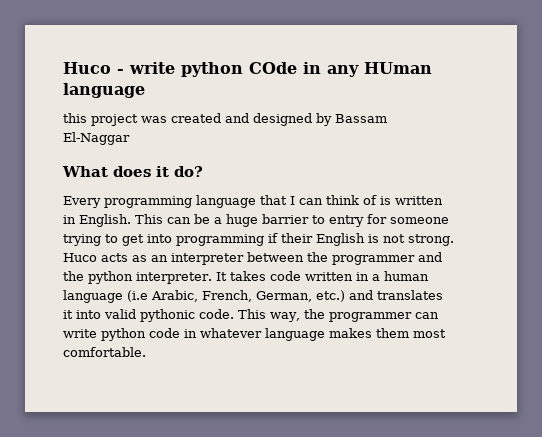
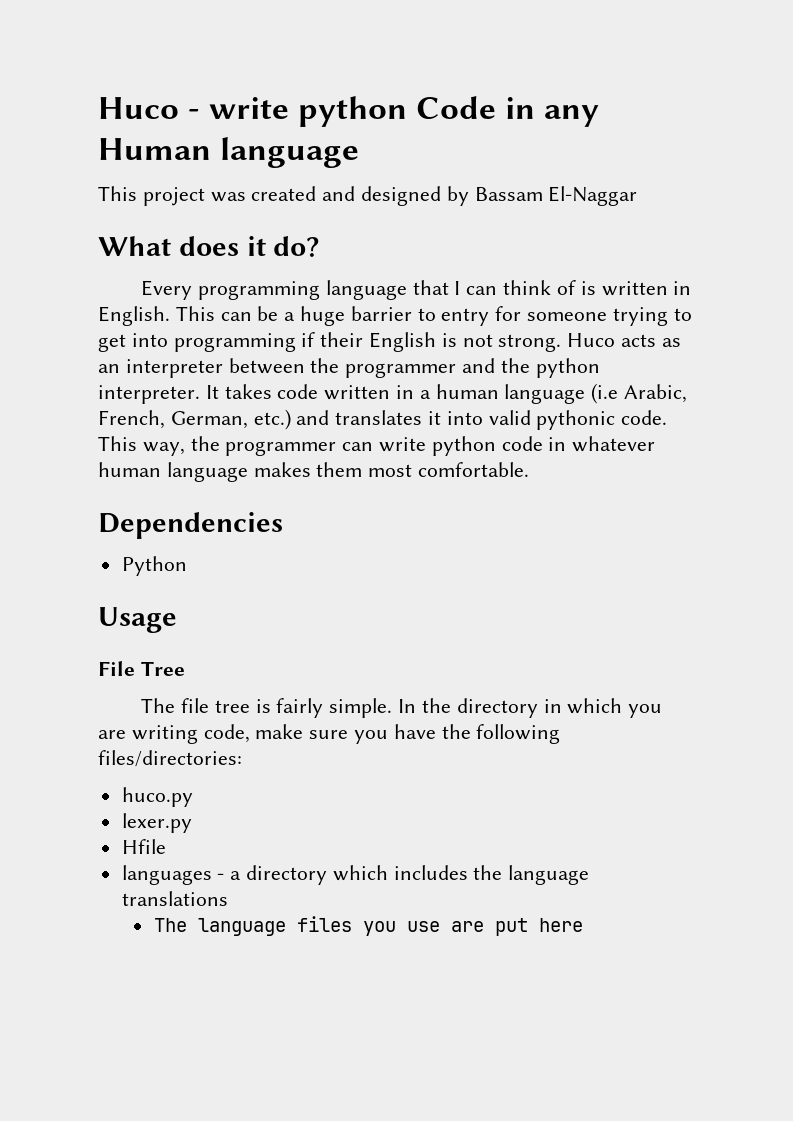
[249,62,297,74] COde -> [416,96,497,119] Code
[364,62,432,74] HUman -> [98,138,211,160] Human
[63,113,87,123] this -> [98,186,137,201] This
(262, 333) none -> [98,462,161,477] human
(146, 352) none -> [98,512,283,539] [121,556,187,576] [98,607,177,633] [98,661,185,676] [141,698,663,718] [98,724,561,744] [98,750,242,767] [121,787,193,807] [121,813,192,833] [121,839,166,854] [121,865,590,885] [121,891,228,906] [153,916,583,936] // Dependencies // Python // Usage // File Tree // The file tree is fairly simple. In the directory in which you are writing code, make sure you have the following files/directories: // huco.py // lexer.py // Hfile // languages - a directory which includes the language translations // The language files you use are put here

